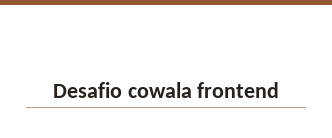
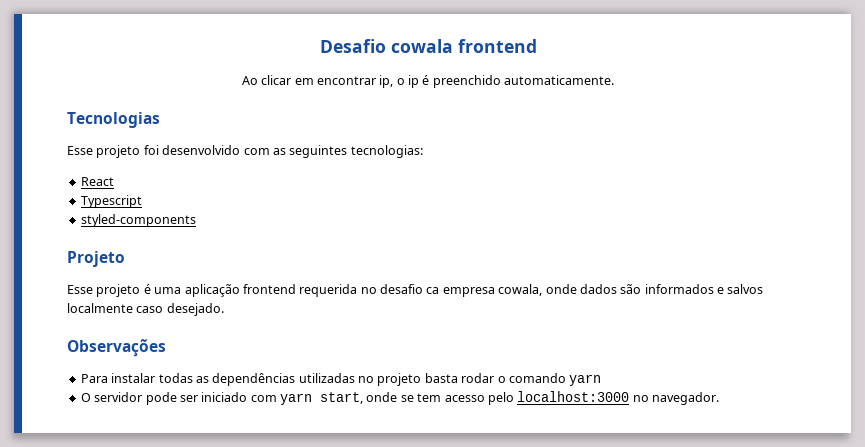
(280, 90) none -> [241,75,615,88] [67,112,160,128] [67,145,423,158] [80,177,114,186] [80,195,142,208] [80,214,196,227] [67,251,125,267] [67,284,764,297] [67,303,224,316] [67,339,166,357] [80,373,602,386] [80,391,719,405] // Ao clicar em encontrar ip, o ip é preenchido automaticamente. // Tecnologias // Esse projeto foi desenvolvido com as seguintes tecnologias: // React // Typescript // styled-components // Projeto // Esse projeto é uma aplicação frontend requerida no desafio ca empresa cowala, onde dados são informados e salvos localmente caso desejado. // Observações // Para instalar todas as dependências utilizadas no projeto basta rodar o comando yarn // O servidor pode ser iniciado com yarn start, onde se tem acesso pelo localhost:3000 no navegador.

